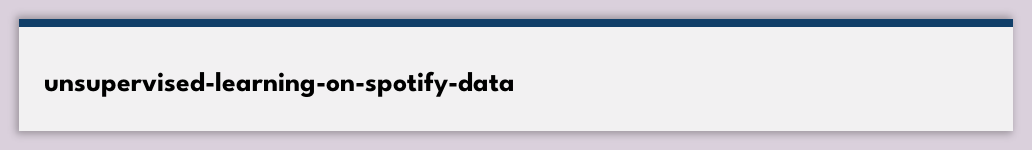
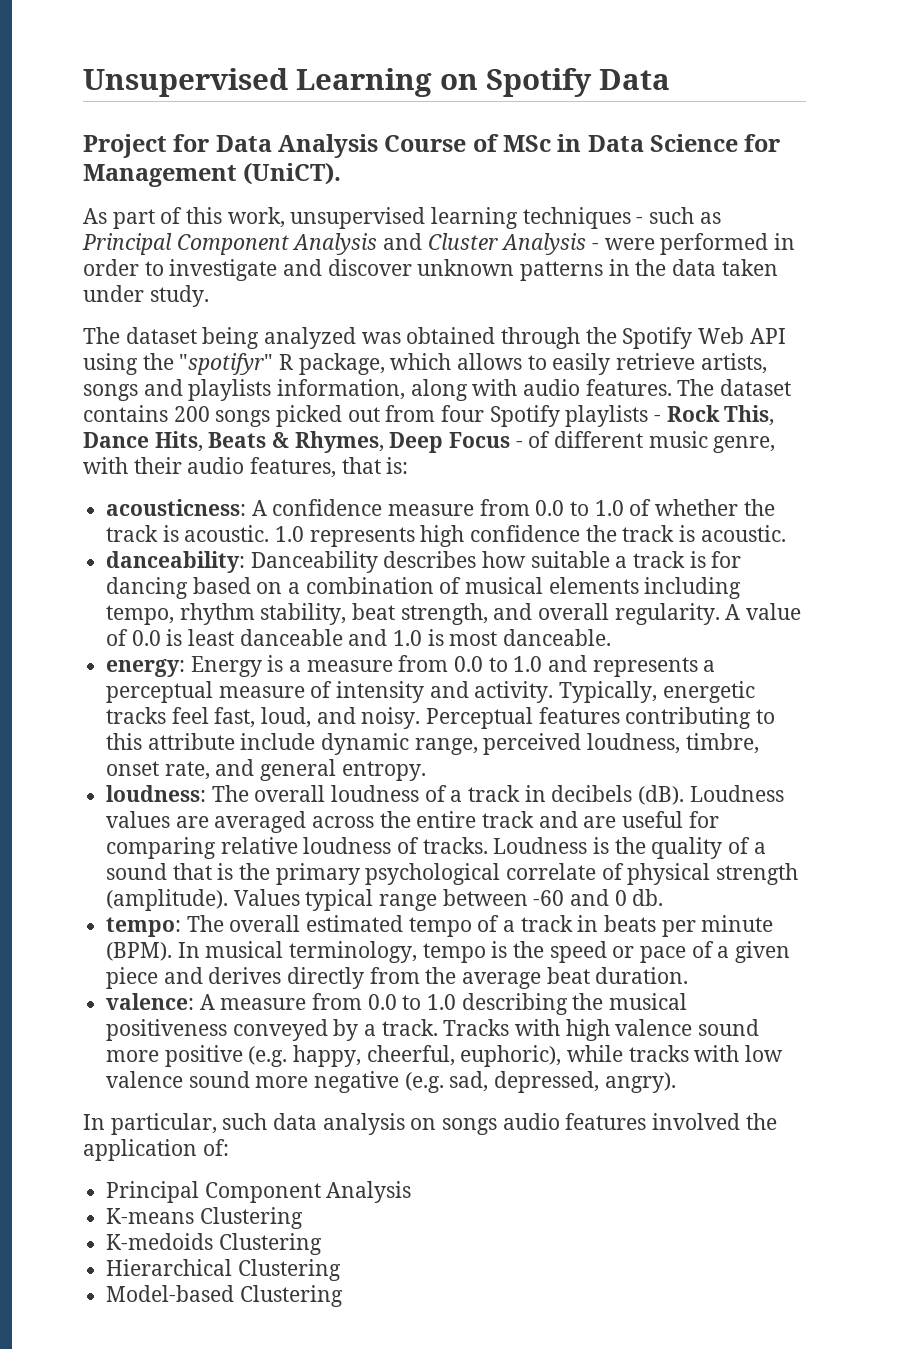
[44,71,515,98] unsupervised-learning-on-spotify-data -> [83,68,670,97] [83,134,781,158] [83,162,342,187] [83,207,721,229] [82,233,796,255] [83,259,778,281] [83,285,209,307] [83,327,786,349] [83,353,767,375] [83,379,792,401] [83,405,775,427] [83,431,776,453] [83,457,409,478] [106,499,775,516] [106,525,786,547] [106,551,742,573] [106,577,742,599] [106,603,802,625] [106,629,612,646] [106,655,716,677] [106,681,755,703] [106,707,776,729] [106,733,759,755] [106,759,426,781] [106,785,784,805] [106,811,719,833] [106,837,766,859] [106,863,799,885] [106,889,664,911] [106,915,774,937] [106,941,791,963] [106,967,689,989] [106,993,688,1015] [106,1019,760,1041] [106,1045,784,1067] [106,1071,676,1093] [83,1113,777,1135] [83,1139,229,1161] [106,1181,412,1203] [106,1207,303,1229] [106,1233,322,1255] [106,1259,341,1281] [106,1285,343,1307] Unsupervised Learning on Spotify Data // Project for Data Analysis Course of MSc in Data Science for Management (UniCT). // As part of this work, unsupervised learning techniques - such as Principal Component Analysis and Cluster Analysis - were performed in order to investigate and discover unknown patterns in the data taken under study. // The dataset being analyzed was obtained through the Spotify Web API using the "spotifyr" R package, which allows to easily retrieve artists, songs and playlists information, along with audio features. The dataset contains 200 songs picked out from four Spotify playlists - Rock This, Dance Hits, Beats & Rhymes, Deep Focus - of different music genre, with their audio features, that is: // acousticness: A confidence measure from 0.0 to 1.0 of whether the track is acoustic. 1.0 represents high confidence the track is acoustic. // danceability: Danceability describes how suitable a track is for dancing based on a combination of musical elements including tempo, rhythm stability, beat strength, and overall regularity. A value of 0.0 is least danceable and 1.0 is most danceable. // energy: Energy is a measure from 0.0 to 1.0 and represents a perceptual measure of intensity and activity. Typically, energetic tracks feel fast, loud, and noisy. Perceptual features contributing to this attribute include dynamic range, perceived loudness, timbre, onset rate, and general entropy. // loudness: The overall loudness of a track in decibels (dB). Loudness values are averaged across the entire track and are useful for comparing relative loudness of tracks. Loudness is the quality of a sound that is the primary psychological correlate of physical strength (amplitude). Values typical range between -60 and 0 db. // tempo: The overall estimated tempo of a track in beats per minute (BPM). In musical terminology, tempo is the speed or pace of a given piece and derives directly from the average beat duration. // valence: A measure from 0.0 to 1.0 describing the musical positiveness conveyed by a track. Tracks with high valence sound more positive (e.g. happy, cheerful, euphoric), while tracks with low valence sound more negative (e.g. sad, depressed, angry). // In particular, such data analysis on songs audio features involved the application of: // Principal Component Analysis // K-means Clustering // K-medoids Clustering // Hierarchical Clustering // Model-based Clustering

